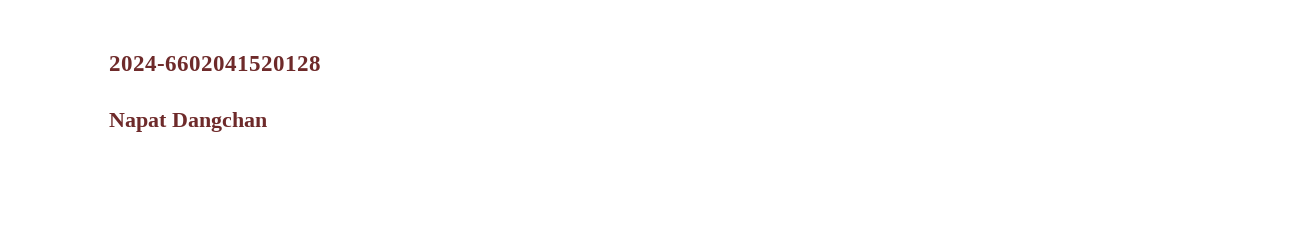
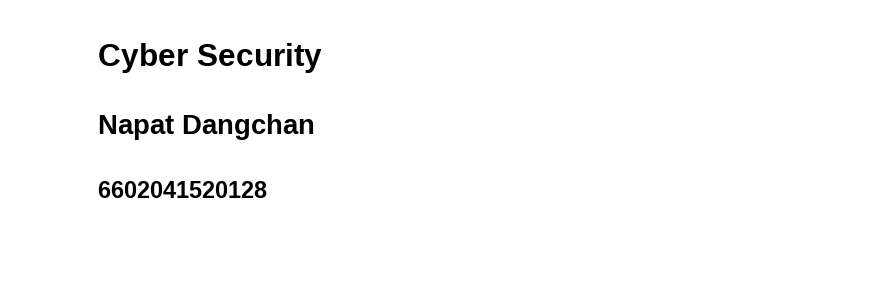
[109,56,321,71] 2024-6602041520128 -> [98,43,322,73] Cyber Security
(267, 122) none -> [98,181,267,198] // 6602041520128

